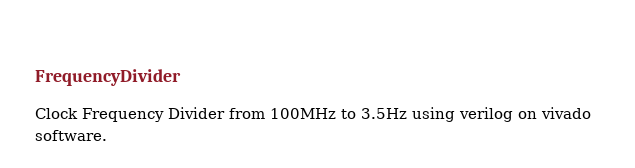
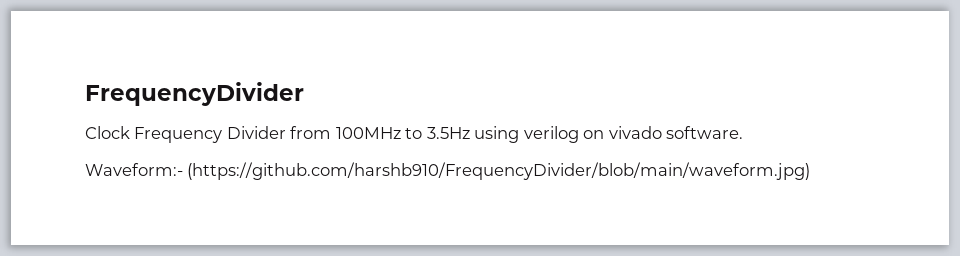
(107, 135) none -> [85,162,811,180] // Waveform:- (https://github.com/harshb910/FrequencyDivider/blob/main/waveform.jpg)

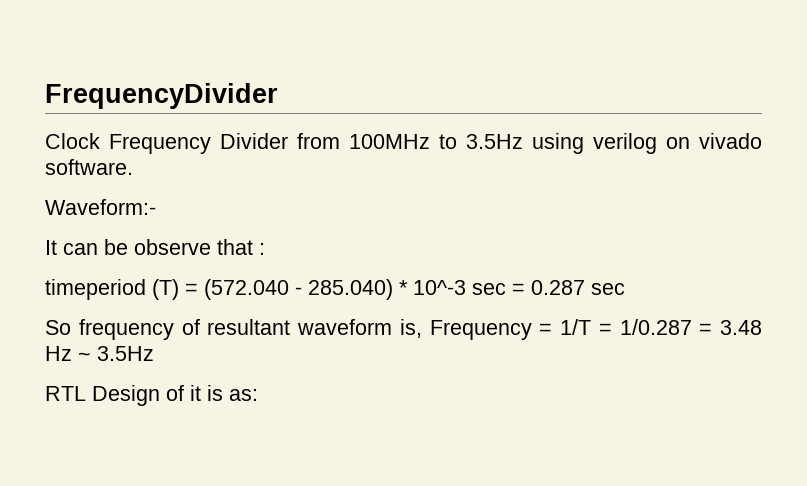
[187,162,811,180] (https://github.com/harshb910/FrequencyDivider/blob/main/waveform.jpg) -> [45,239,265,255] [45,279,625,300] [45,319,762,340] [45,346,154,361] [45,385,258,406] // It can be observe that : // timeperiod (T) = (572.040 - 285.040) * 10^-3 sec = 0.287 sec // So frequency of resultant waveform is, Frequency = 1/T = 1/0.287 = 3.48 Hz ~ 3.5Hz // RTL Design of it is as:

